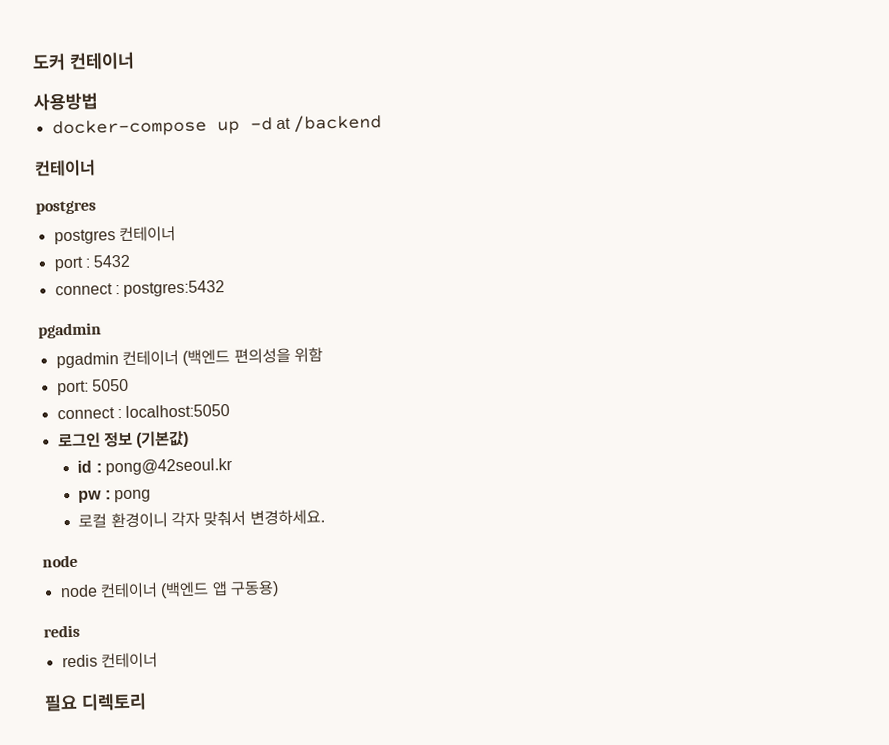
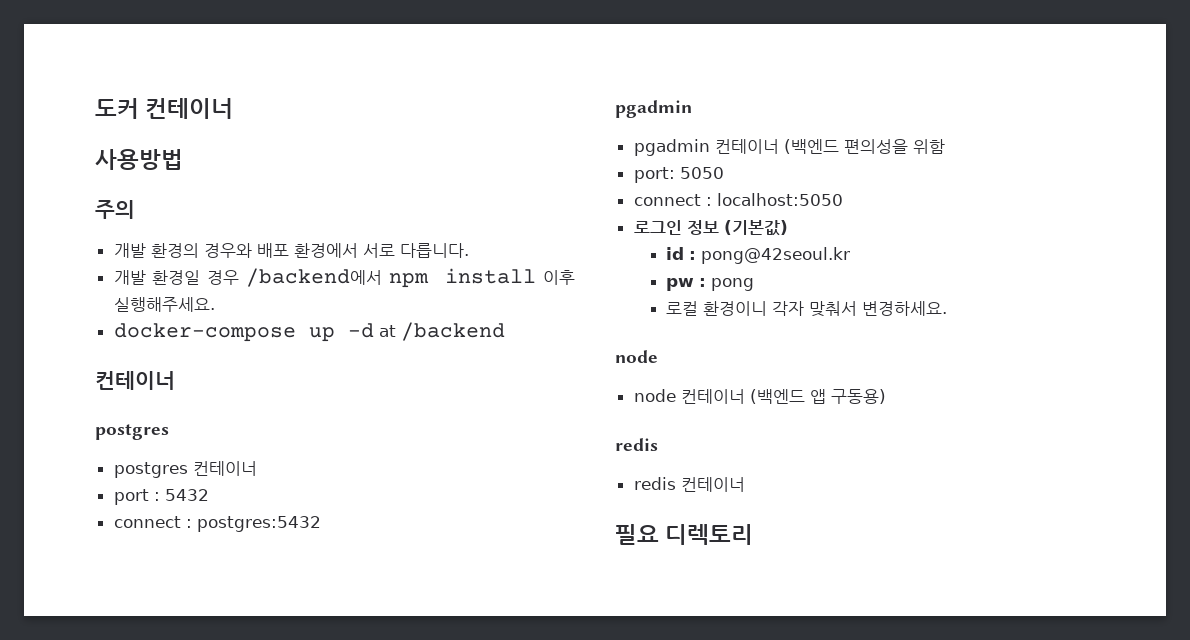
(99, 101) none -> [95,200,135,219] [113,243,469,258] [113,268,575,288] [113,297,215,312] // 주의 // 개발 환경의 경우와 배포 환경에서 서로 다릅니다. // 개발 환경일 경우 /backend에서 npm install 이후 실행해주세요.

